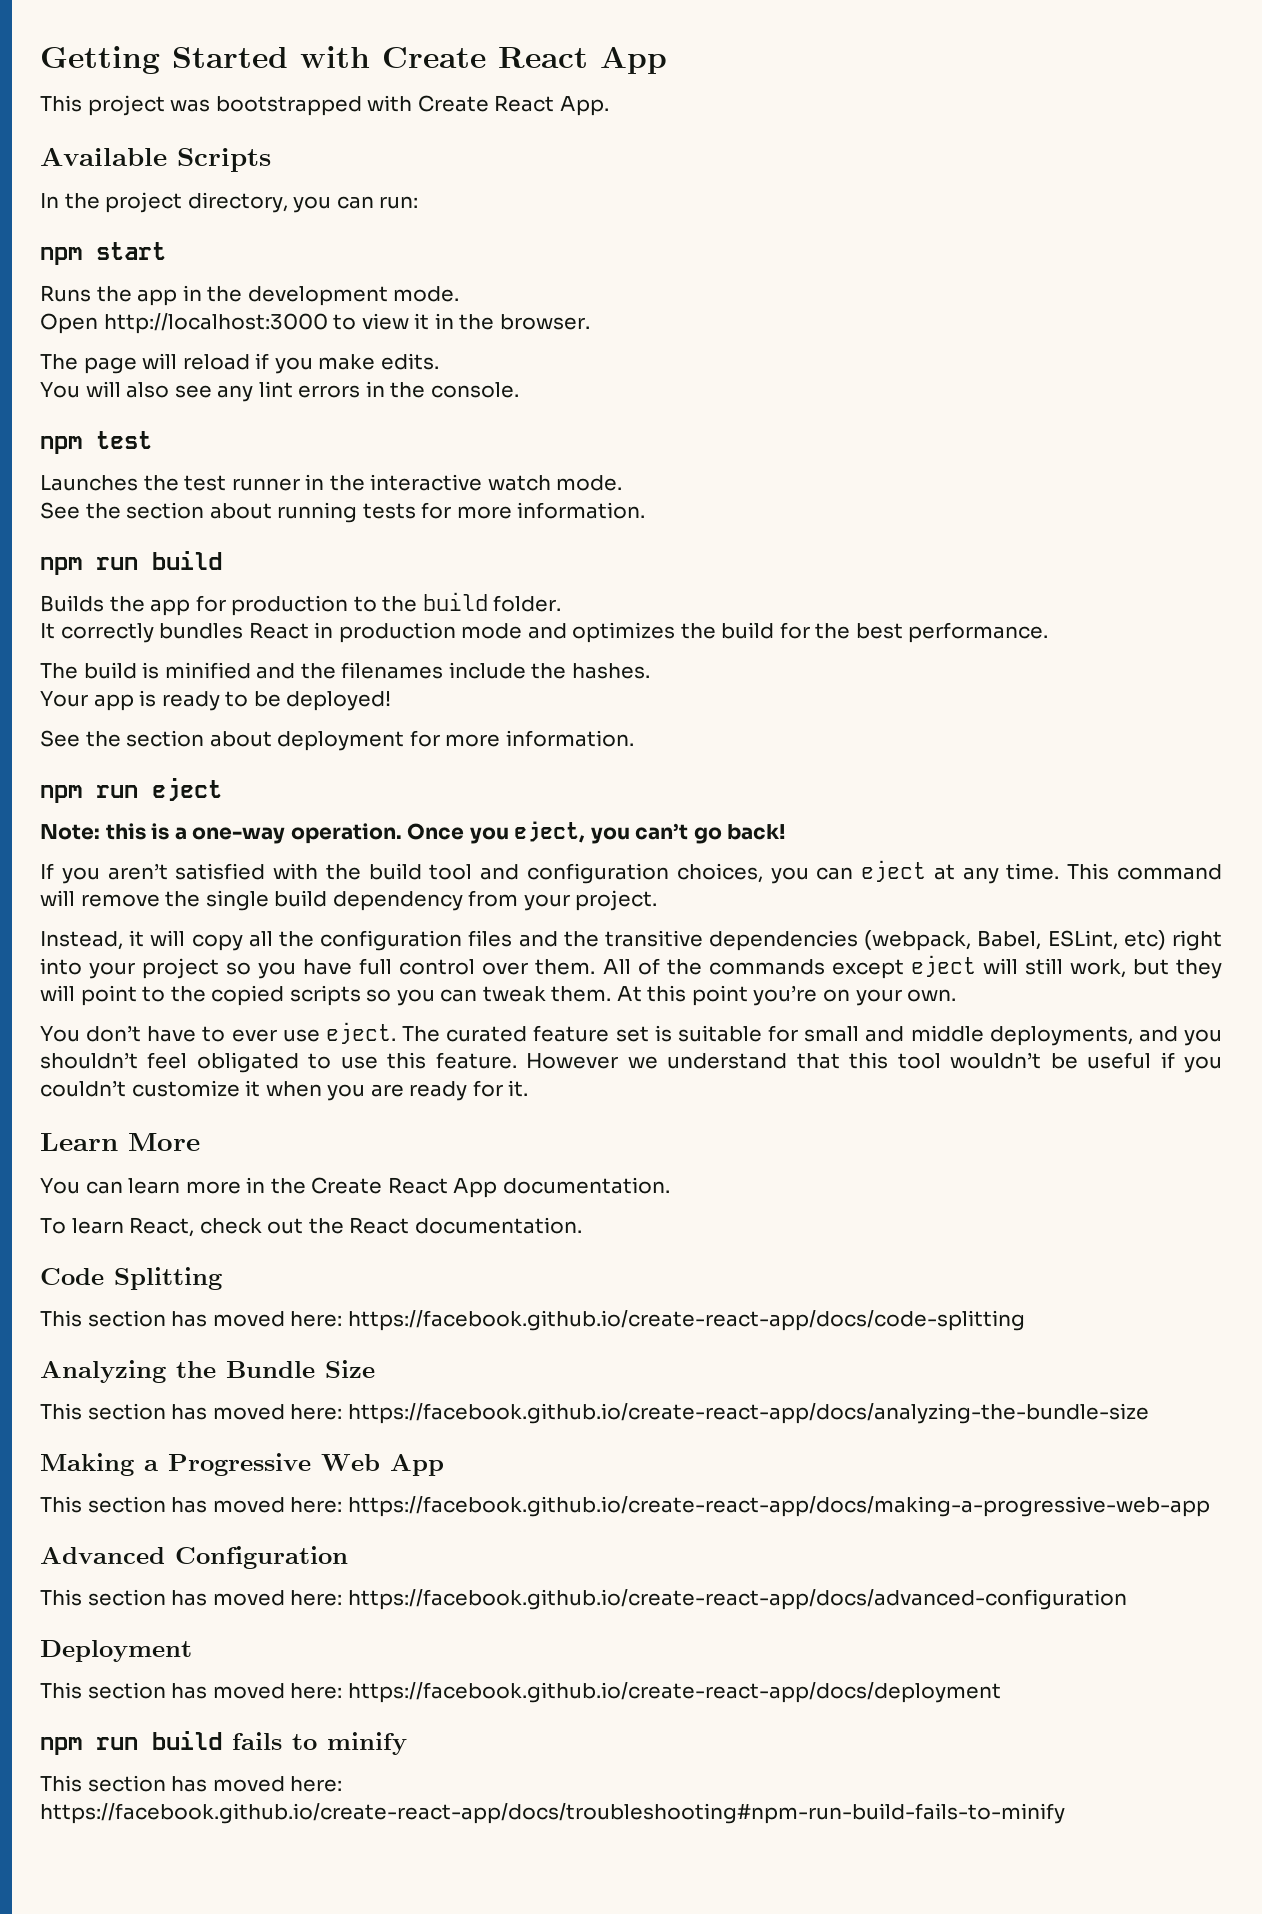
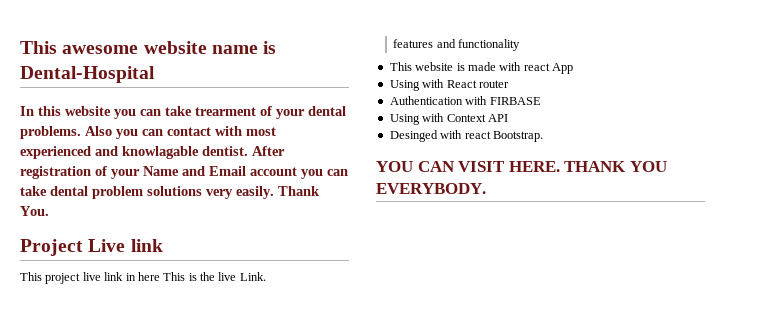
[40,46,667,74] [40,95,609,116] [40,147,271,172] [40,192,419,213] [40,242,166,265] [40,285,460,306] [40,313,590,334] [40,353,439,374] [40,381,519,402] [40,431,152,454] [40,474,623,491] [40,502,646,523] [40,551,222,575] [40,592,562,616] [40,622,1049,643] [40,662,650,679] [40,690,392,711] [40,730,634,751] [40,778,222,803] [40,821,787,844] [40,860,1223,884] [40,890,658,911] [40,930,1222,951] [40,955,1222,979] [40,985,957,1006] [40,1022,1222,1046] [40,1052,1223,1073] [40,1080,529,1101] [40,1133,200,1151] [40,1177,670,1198] [40,1217,582,1237] [40,1267,222,1290] [40,1310,1025,1331] [40,1360,375,1383] [40,1403,1149,1424] [40,1453,444,1476] [40,1496,1210,1517] [40,1546,348,1569] [40,1589,1127,1610] [40,1640,192,1662] [40,1682,1001,1703] [40,1731,407,1755] [40,1775,343,1792] [40,1803,1065,1824] Getting Started with Create React App // This project was bootstrapped with Create React App. // Available Scripts // In the project directory, you can run: // npm start // Runs the app in the development mode. // Open http://localhost:3000 to view it in the browser. // The page will reload if you make edits. // You will also see any lint errors in the console. // npm test // Launches the test runner in the interactive watch mode. // See the section about running tests for more information. // npm run build // Builds the app for production to the build folder. // It correctly bundles React in production mode and optimizes the build for the best performance. // The build is minified and the filenames include the hashes. // Your app is ready to be deployed! // See the section about deployment for more information. // npm run eject // Note: this is a one-way operation. Once you eject, you can’t go back! // If you aren’t satisfied with the build tool and configuration choices, you can eject at any time. This command will remove the single build dependency from your project. // Instead, it will copy all the configuration files and the transitive dependencies (webpack, Babel, ESLint, etc) right into your project so you have full control over them. All of the commands except eject will still work, but they will point to the copied scripts so you can tweak them. At this point you’re on your own. // You don’t have to ever use eject. The curated feature set is suitable for small and middle deployments, and you shouldn’t feel obligated to use this feature. However we understand that this tool wouldn’t be useful if you couldn’t customize it when you are ready for it. // Learn More // You can learn more in the Create React App documentation. // To learn React, check out the React documentation. // Code Splitting // This section has moved here: https://facebook.github.io/create-react-app/docs/code-splitting // Analyzing the Bundle Size // This section has moved here: https://facebook.github.io/create-react-app/docs/analyzing-the-bundle-size // Making a Progressive Web App // This section has moved here: https://facebook.github.io/create-react-app/docs/making-a-progressive-web-app // Advanced Configuration // This section has moved here: https://facebook.github.io/create-react-app/docs/advanced-configuration // Deployment // This section has moved here: https://facebook.github.io/create-react-app/docs/deployment // npm run build fails to minify // This section has moved here: https://facebook.github.io/create-react-app/docs/troubleshooting#npm-run-build-fails-to-minify -> [20,41,277,54] [20,66,155,83] [20,106,346,119] [20,126,276,139] [20,146,285,159] [20,166,348,179] [20,186,320,199] [20,206,49,216] [20,239,163,256] [20,272,266,284] [393,39,521,51] [389,62,573,74] [389,79,509,91] [389,96,541,105] [389,113,508,125] [389,130,543,142] [376,161,667,172] [376,183,486,194] This awesome website name is Dental-Hospital // In this website you can take trearment of your dental problems. Also you can contact with most experienced and knowlagable dentist. After registration of your Name and Email account you can take dental problem solutions very easily. Thank You. // Project Live link // This project live link in here This is the live Link. // features and functionality // This website is made with react App // Using with React router // Authentication with FIRBASE // Using with Context API // Desinged with react Bootstrap. // YOU CAN VISIT HERE. THANK YOU EVERYBODY.

